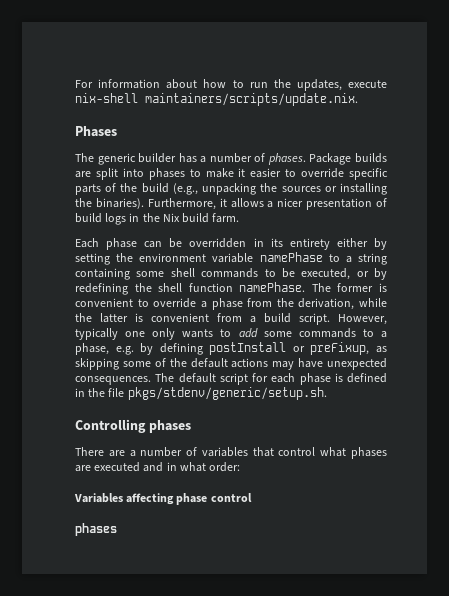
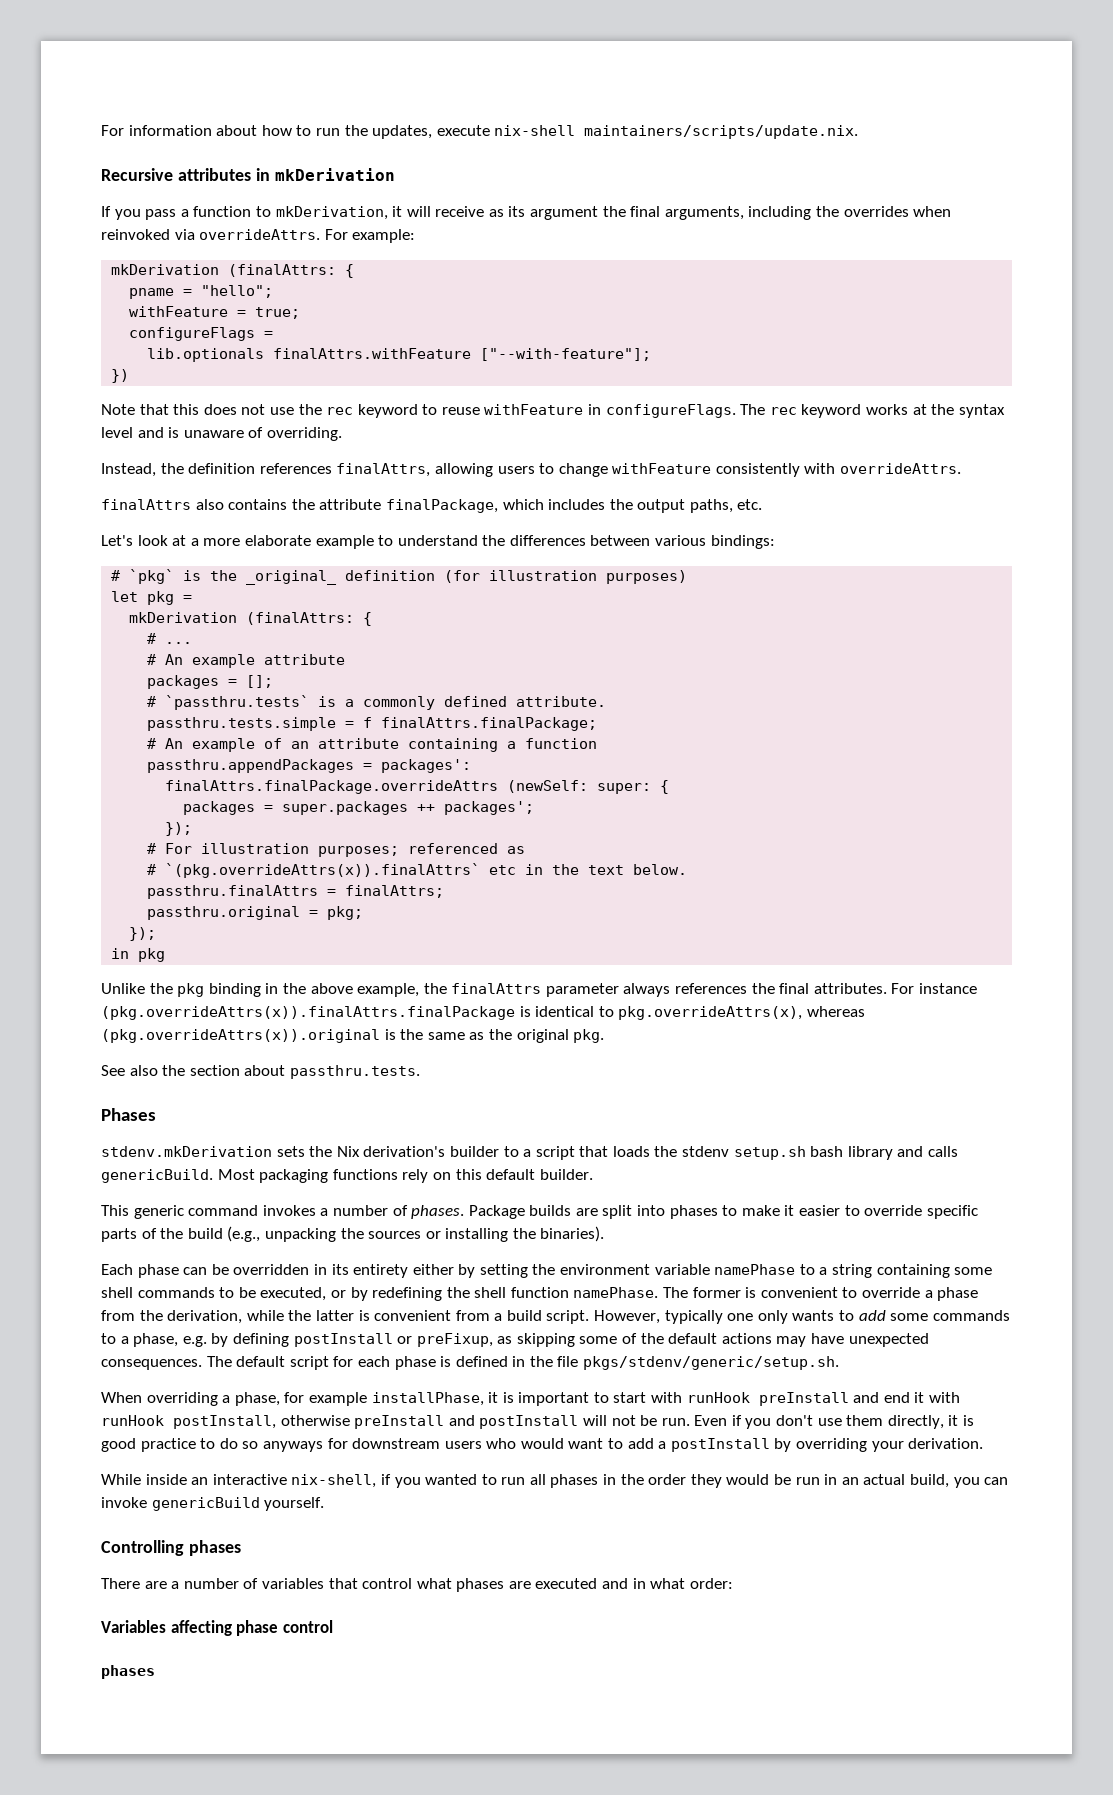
[75,126,117,137] [75,153,197,165] Phases // The generic builder has -> [101,168,395,181] [101,206,952,220] [101,229,416,243] [111,264,355,278] [129,285,274,299] [129,306,301,319] [129,327,274,341] [147,348,652,362] [111,369,130,383] [101,404,1005,418] [101,427,342,441] [101,463,962,477] [101,499,763,513] [101,535,775,549] [111,569,688,585] [111,591,193,605] [129,612,373,626] [147,633,193,644] [147,654,346,668] [147,675,274,689] [147,695,607,710] [147,717,598,731] [147,738,598,752] [147,759,472,773] [165,780,670,794] [183,801,535,815] [165,822,193,836] [147,843,526,857] [147,863,688,878] [147,885,445,899] [147,906,364,920] [129,927,157,941] [111,948,166,962] [101,983,978,997] [101,1006,865,1020] [101,1029,605,1043] [101,1065,420,1079] [101,1108,156,1121] [101,1146,959,1160] [101,1169,593,1183] [101,1205,316,1219] Recursive attributes in mkDerivation // If you pass a function to mkDerivation, it will receive as its argument the final arguments, including the overrides when reinvoked via overrideAttrs. For example: // mkDerivation (finalAttrs: { // pname = "hello"; // withFeature = true; // configureFlags = // lib.optionals finalAttrs.withFeature ["--with-feature"]; // }) // Note that this does not use the rec keyword to reuse withFeature in configureFlags. The rec keyword works at the syntax level and is unaware of overriding. // Instead, the definition references finalAttrs, allowing users to change withFeature consistently with overrideAttrs. // finalAttrs also contains the attribute finalPackage, which includes the output paths, etc. // Let's look at a more elaborate example to understand the differences between various bindings: // # `pkg` is the _original_ definition (for illustration purposes) // let pkg = // mkDerivation (finalAttrs: { // # ... // # An example attribute // packages = []; // # `passthru.tests` is a commonly defined attribute. // passthru.tests.simple = f finalAttrs.finalPackage; // # An example of an attribute containing a function // passthru.appendPackages = packages': // finalAttrs.finalPackage.overrideAttrs (newSelf: super: { // packages = super.packages ++ packages'; // }); // # For illustration purposes; referenced as // # `(pkg.overrideAttrs(x)).finalAttrs` etc in the text below. // passthru.finalAttrs = finalAttrs; // passthru.original = pkg; // }); // in pkg // Unlike the pkg binding in the above example, the finalAttrs parameter always references the final attributes. For instance (pkg.overrideAttrs(x)).finalAttrs.finalPackage is identical to pkg.overrideAttrs(x), whereas (pkg.overrideAttrs(x)).original is the same as the original pkg. // See also the section about passthru.tests. // Phases // stdenv.mkDerivation sets the Nix derivation's builder to a script that loads the stdenv setup.sh bash library and calls genericBuild. Most packaging functions rely on this default builder. // This generic command invokes
[147,198,387,210] [75,213,240,225] Furthermore, it allows a nicer presentation of build logs in the Nix build farm. -> (605, 1234) none
(327, 393) none -> [101,1392,961,1406] [101,1415,975,1429] [101,1438,984,1452] [101,1474,1009,1488] [101,1497,325,1511] // When overriding a phase, for example installPhase, it is important to start with runHook preInstall and end it with runHook postInstall, otherwise preInstall and postInstall will not be run. Even if you don't use them directly, it is good practice to do so anyways for downstream users who would want to add a postInstall by overriding your derivation. // While inside an interactive nix-shell, if you wanted to run all phases in the order they would be run in an actual build, you can invoke genericBuild yourself.

